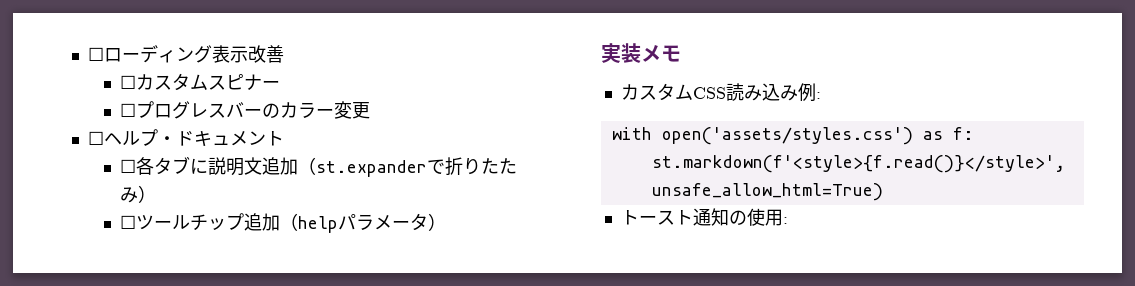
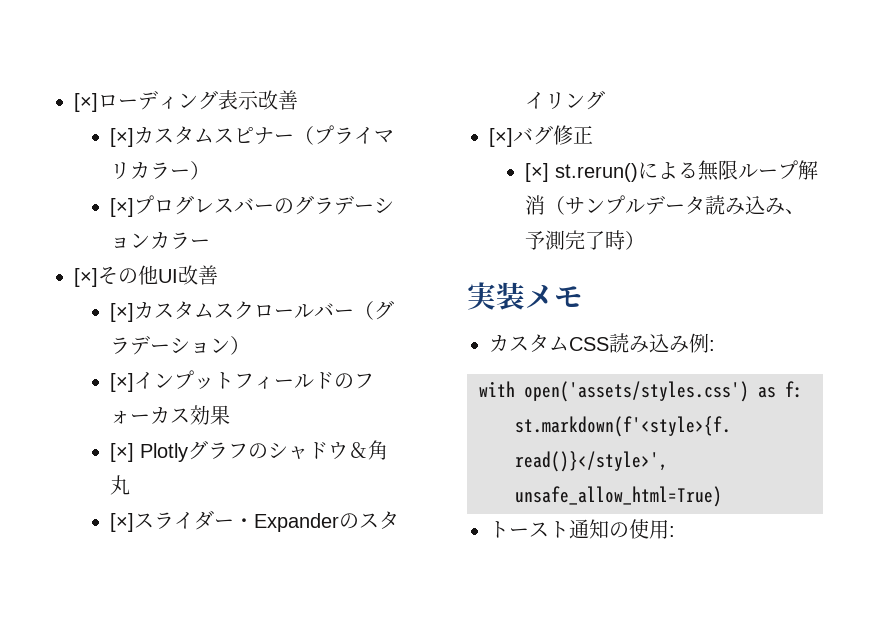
[87,47,104,61] ☐ -> [74,93,98,112] [×]
[120,75,137,89] ☐ -> [110,128,135,147] [×]
[120,101,371,119] [87,129,284,146] [120,156,518,177] [120,185,157,203] [120,213,429,233] // ☐プログレスバーのカラー変更 // ☐ヘルプ・ドキュメント // ☐各タブに説明文追加（st.expanderで折りたたみ） // ☐ツールチップ追加（helpパラメータ -> [294,125,395,145] [110,161,211,180] [110,195,395,217] [110,231,211,249] [74,265,218,287] [110,300,395,322] [110,335,251,355] [110,370,375,392] [110,405,231,425] [110,440,389,462] [110,475,131,495] [110,510,400,532] [525,90,606,110] [489,125,593,147] [525,160,819,182] [525,195,806,215] [525,230,626,250] （プライマリカラー） // [×]プログレスバーのグラデーションカラー // [×]その他UI改善 // [×]カスタムスクロールバー（グラデーション） // [×]インプットフィールドのフォーカス効果 // [×] Plotlyグラフのシャドウ＆角丸 // [×]スライダー・Expanderのスタイリング // [×]バグ修正 // [×] st.rerun()による無限ループ解消（サンプルデータ読み込み、予測完了時

